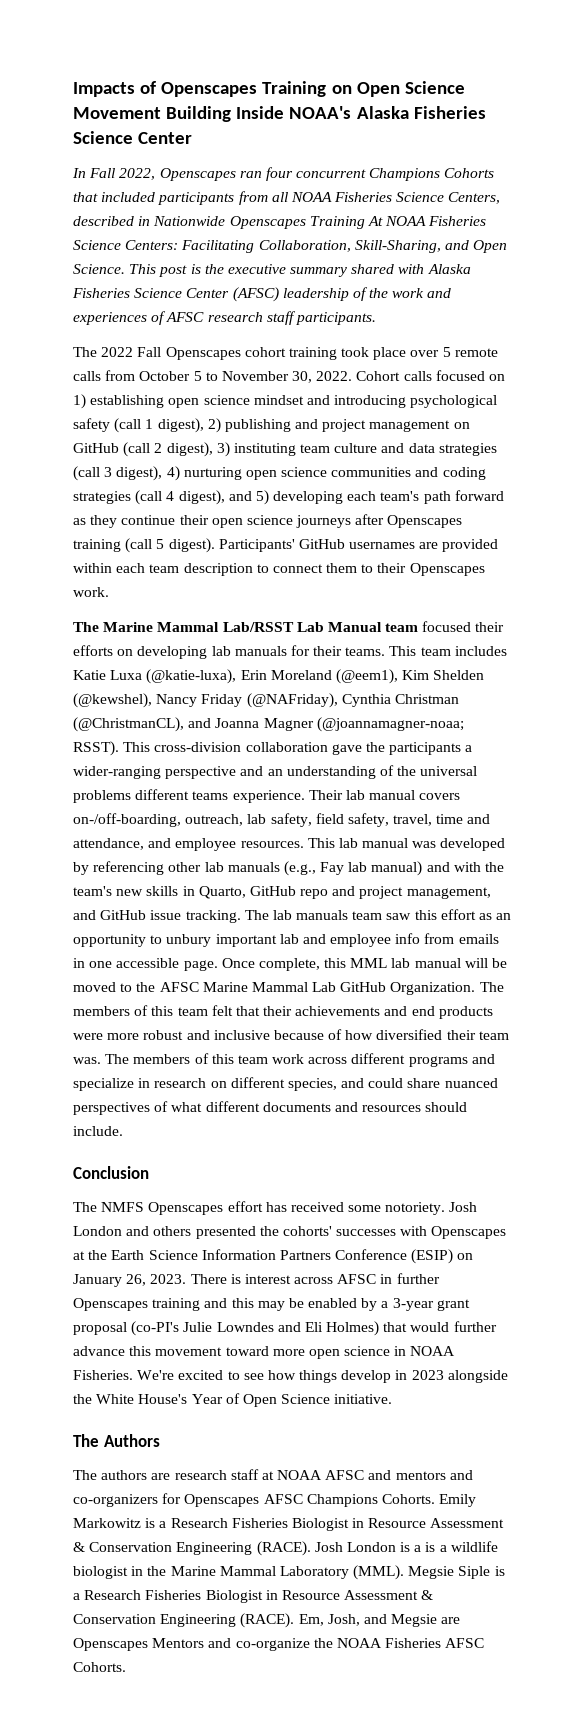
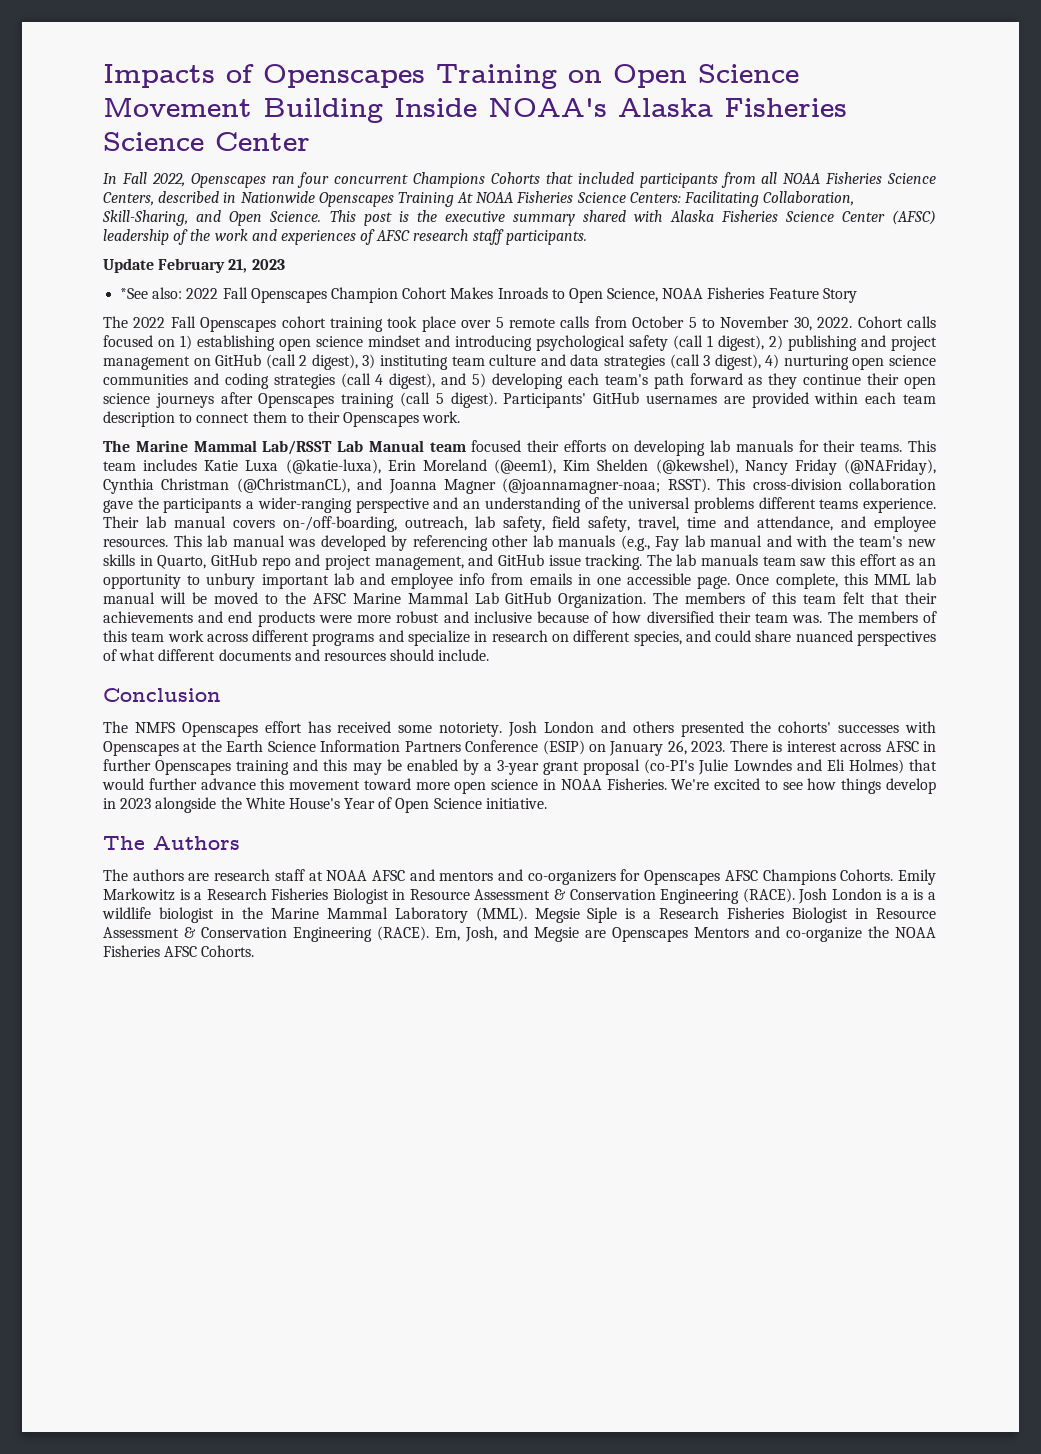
(376, 318) none -> [103,258,285,273] [120,287,857,303] // Update February 21, 2023 // *See also: 2022 Fall Openscapes Champion Cohort Makes Inroads to Open Science, NOAA Fisheries Feature Story
[371,861,423,876] manual) -> [710,535,763,547] manual

